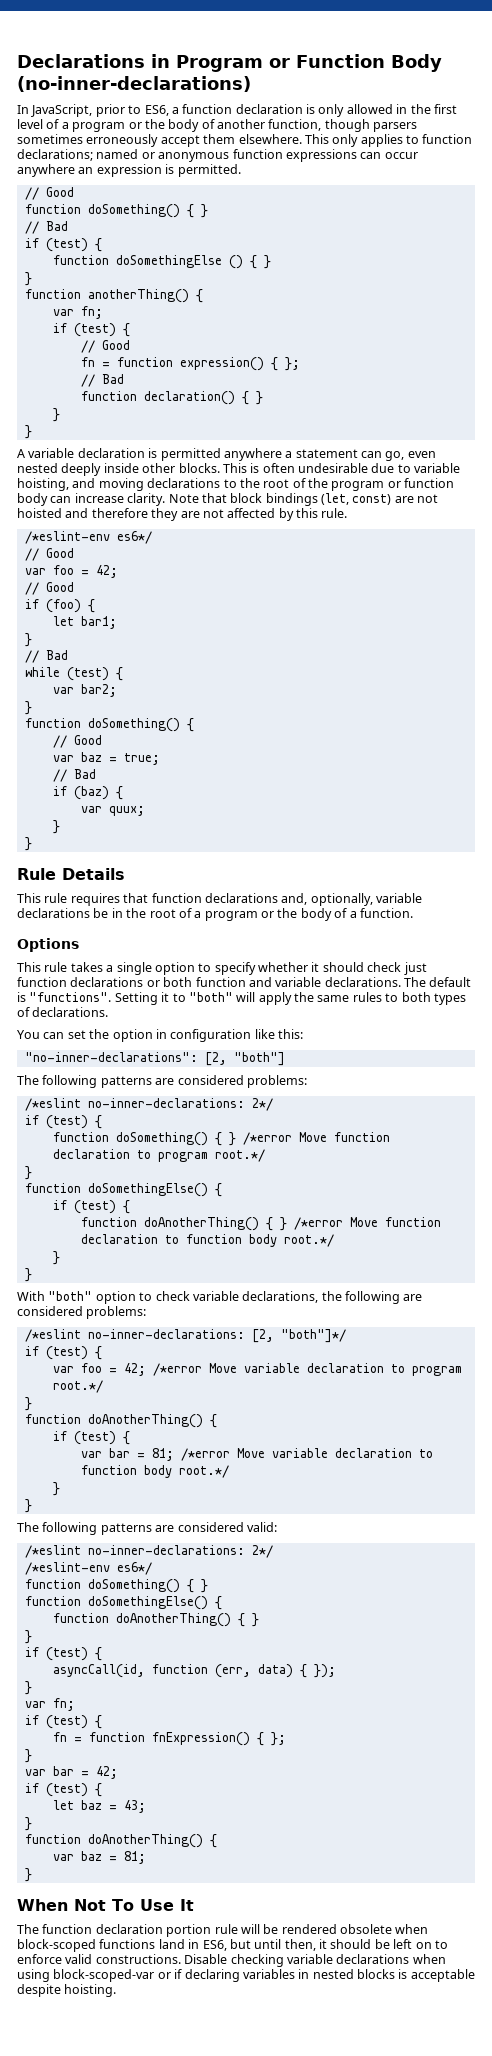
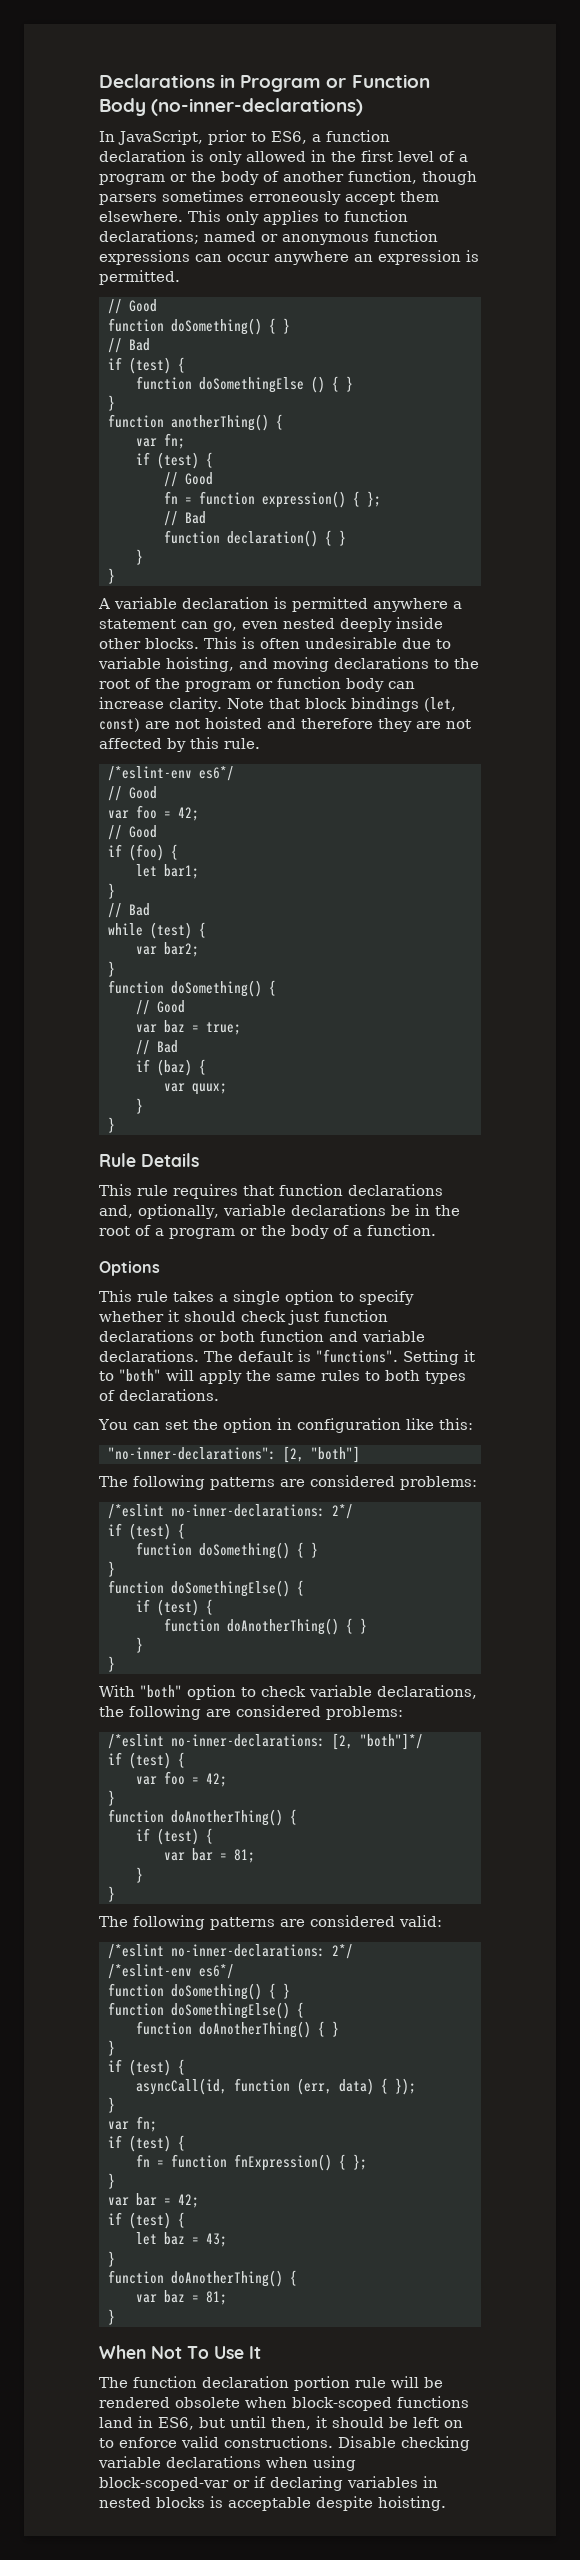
[242,1132,390,1145] [52,1149,265,1162] /*error Move function declaration to program root.*/ -> (318, 1550) none
[293,1217,441,1230] [80,1234,334,1247] /*error Move function declaration to function body root.*/ -> (367, 1626) none
[152,1363,462,1376] [52,1380,103,1393] /*error Move variable declaration to program root.*/ -> (227, 1780) none
[180,1448,433,1461] [80,1465,229,1478] /*error Move variable declaration to function body root.*/ -> (255, 1856) none

